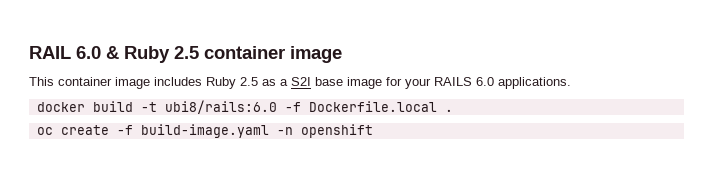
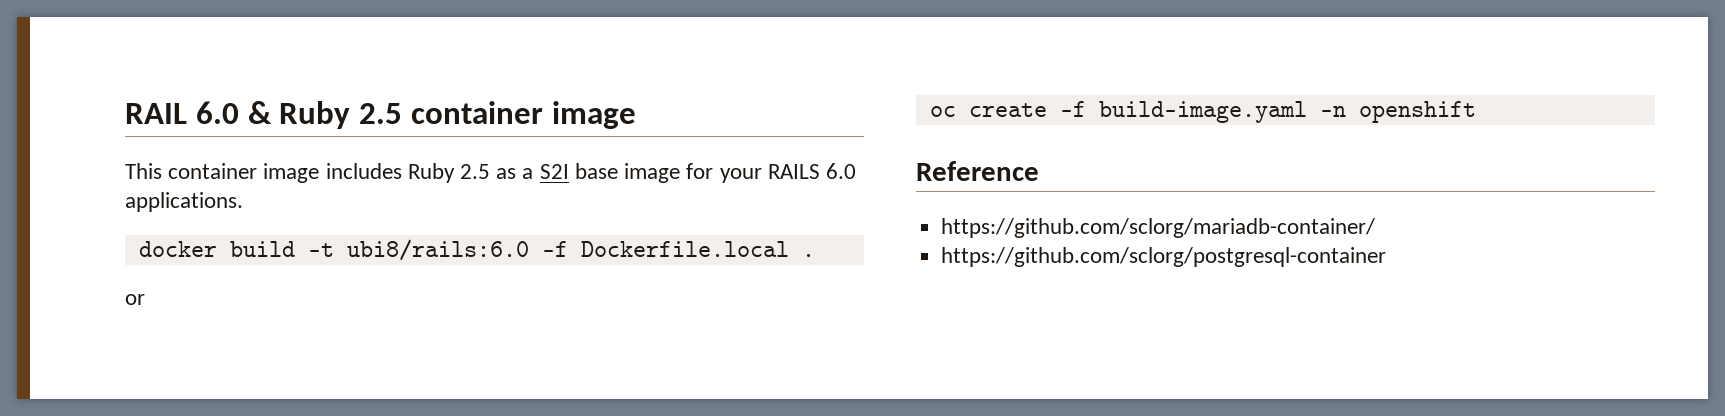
(453, 110) none -> [125,294,145,305] // or
(373, 131) none -> [916,161,1039,181] [941,218,1376,238] [941,247,1387,267] // Reference // https://github.com/sclorg/mariadb-container/ // https://github.com/sclorg/postgresql-container

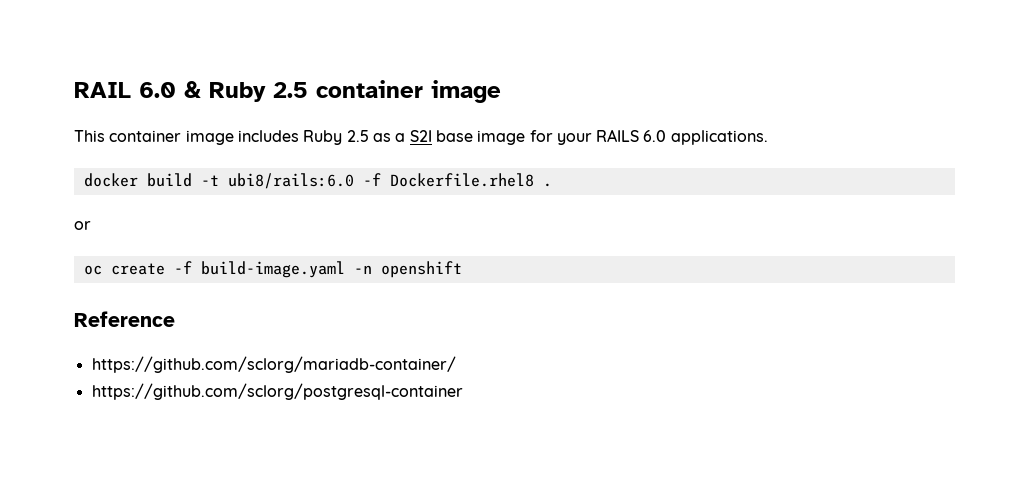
[580,241,789,257] Dockerfile.local -> [389,173,534,187] Dockerfile.rhel8

